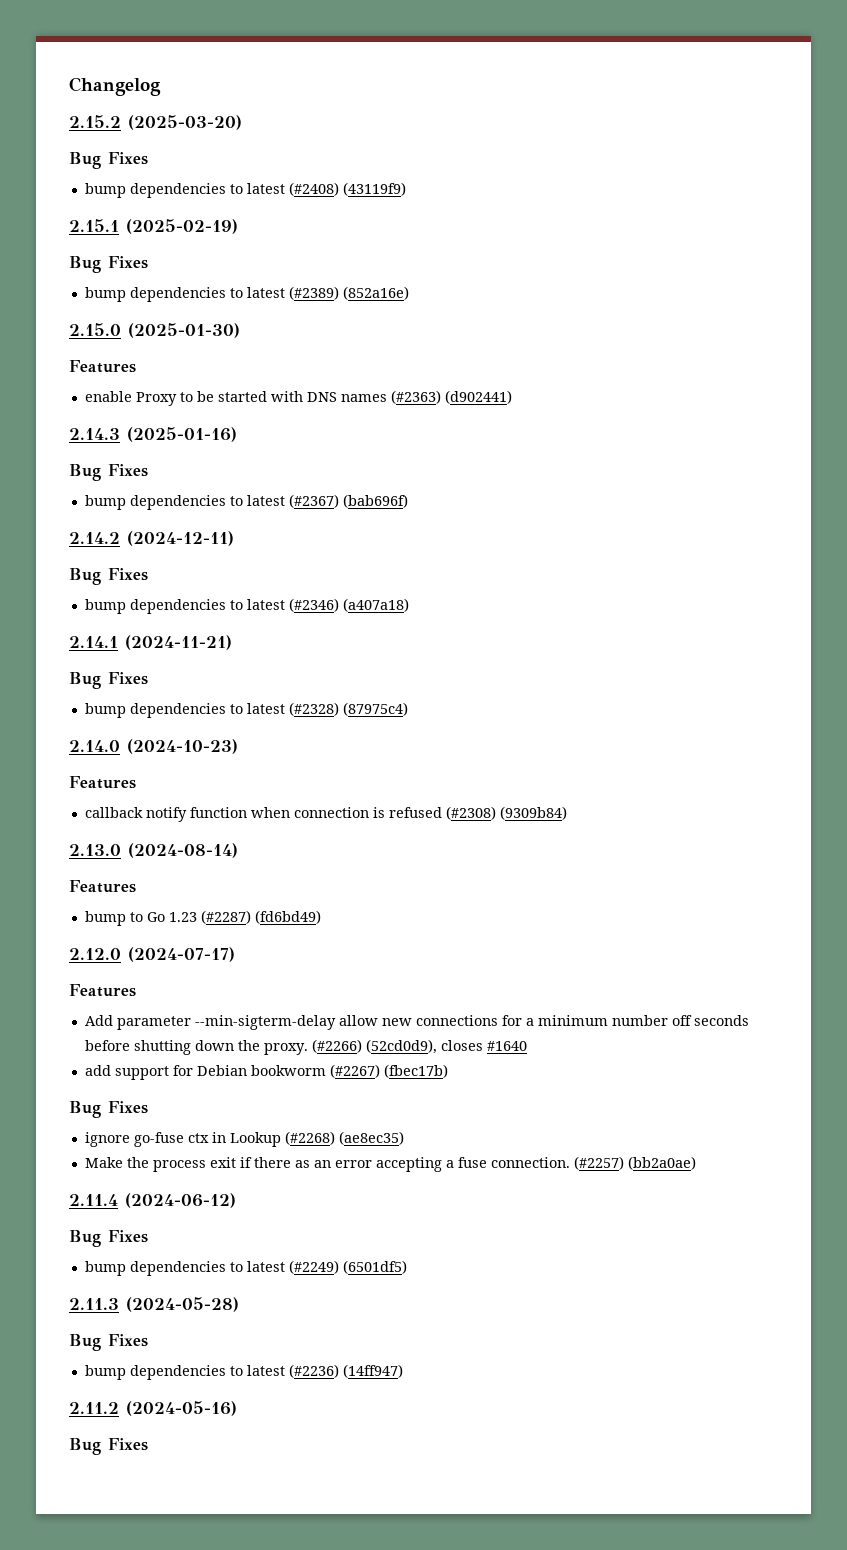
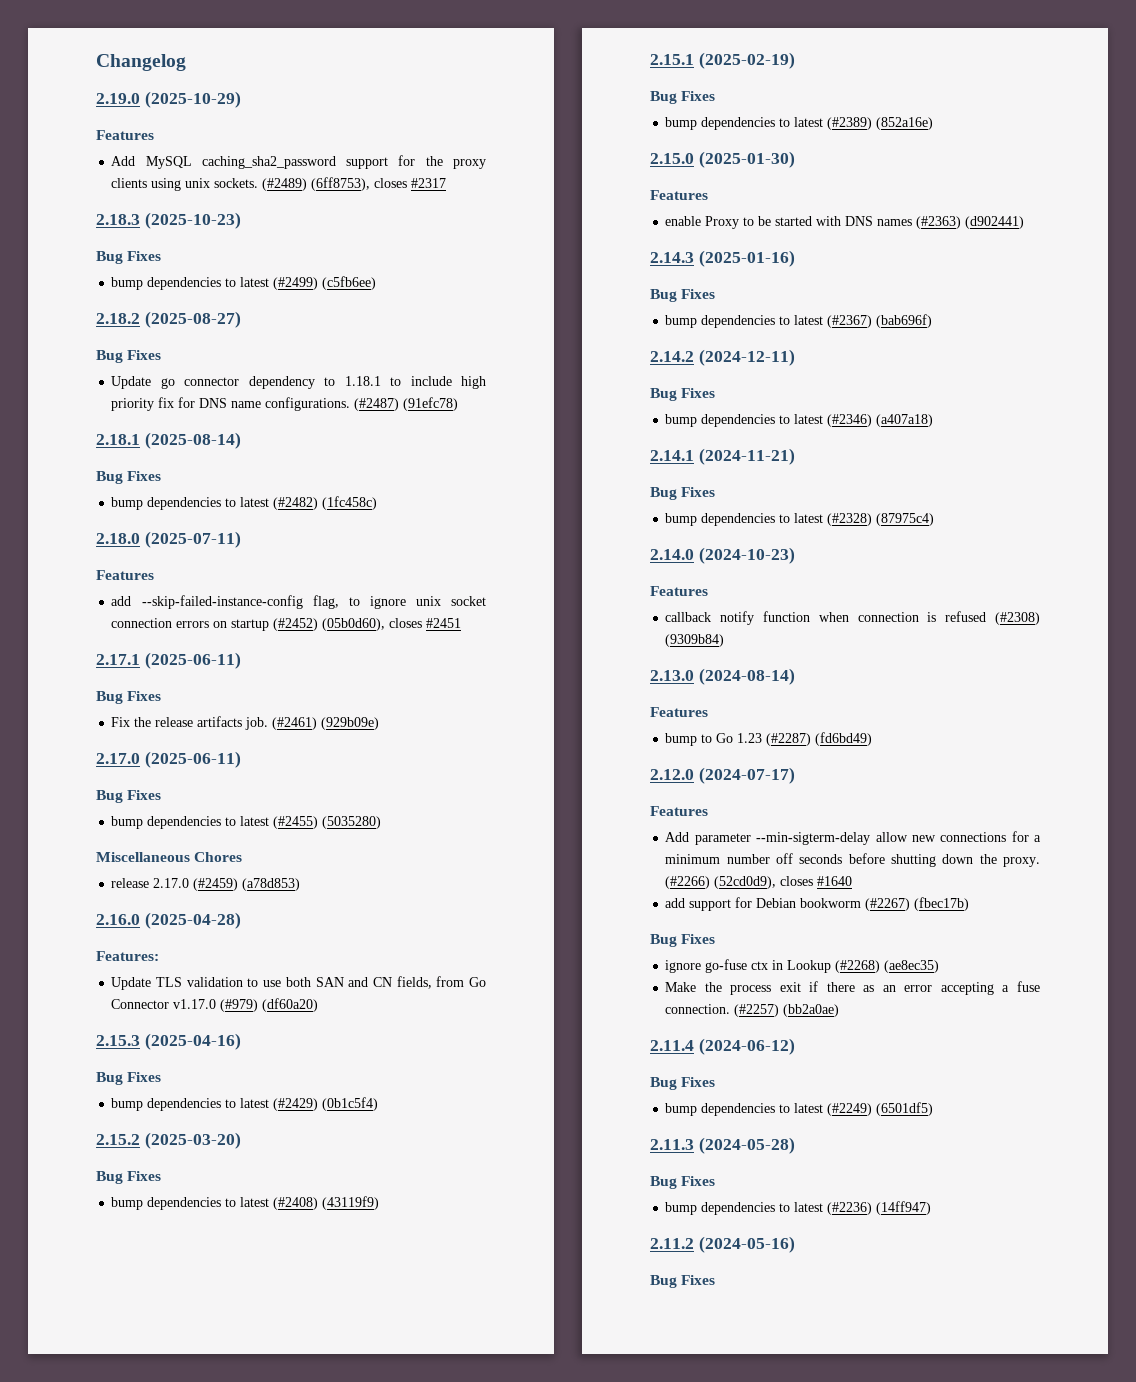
(161, 86) none -> [96,91,241,108] [96,130,154,140] [111,155,486,169] [111,177,447,191] [96,212,241,229] [96,251,162,264] [111,276,377,290] [96,311,241,328] [96,350,162,363] [111,376,486,389] [111,397,459,411] [96,432,241,449] [96,471,162,484] [111,496,378,510] [96,531,241,548] [96,570,154,580] [111,595,487,609] [111,618,462,631] [96,652,241,669] [96,691,162,704] [111,716,380,730] [96,751,241,768] [96,790,162,803] [111,816,382,829] [96,852,243,862] [111,878,301,891] [96,912,241,929] [96,951,159,961] [111,976,486,990] [111,998,319,1012] [96,1033,241,1050] [96,1072,162,1085] [111,1097,379,1111] // 2.19.0 (2025-10-29) // Features // Add MySQL caching_sha2_password support for the proxy clients using unix sockets. (#2489) (6ff8753), closes #2317 // 2.18.3 (2025-10-23) // Bug Fixes // bump dependencies to latest (#2499) (c5fb6ee) // 2.18.2 (2025-08-27) // Bug Fixes // Update go connector dependency to 1.18.1 to include high priority fix for DNS name configurations. (#2487) (91efc78) // 2.18.1 (2025-08-14) // Bug Fixes // bump dependencies to latest (#2482) (1fc458c) // 2.18.0 (2025-07-11) // Features // add --skip-failed-instance-config flag, to ignore unix socket connection errors on startup (#2452) (05b0d60), closes #2451 // 2.17.1 (2025-06-11) // Bug Fixes // Fix the release artifacts job. (#2461) (929b09e) // 2.17.0 (2025-06-11) // Bug Fixes // bump dependencies to latest (#2455) (5035280) // Miscellaneous Chores // release 2.17.0 (#2459) (a78d853) // 2.16.0 (2025-04-28) // Features: // Update TLS validation to use both SAN and CN fields, from Go Connector v1.17.0 (#979) (df60a20) // 2.15.3 (2025-04-16) // Bug Fixes // bump dependencies to latest (#2429) (0b1c5f4)

